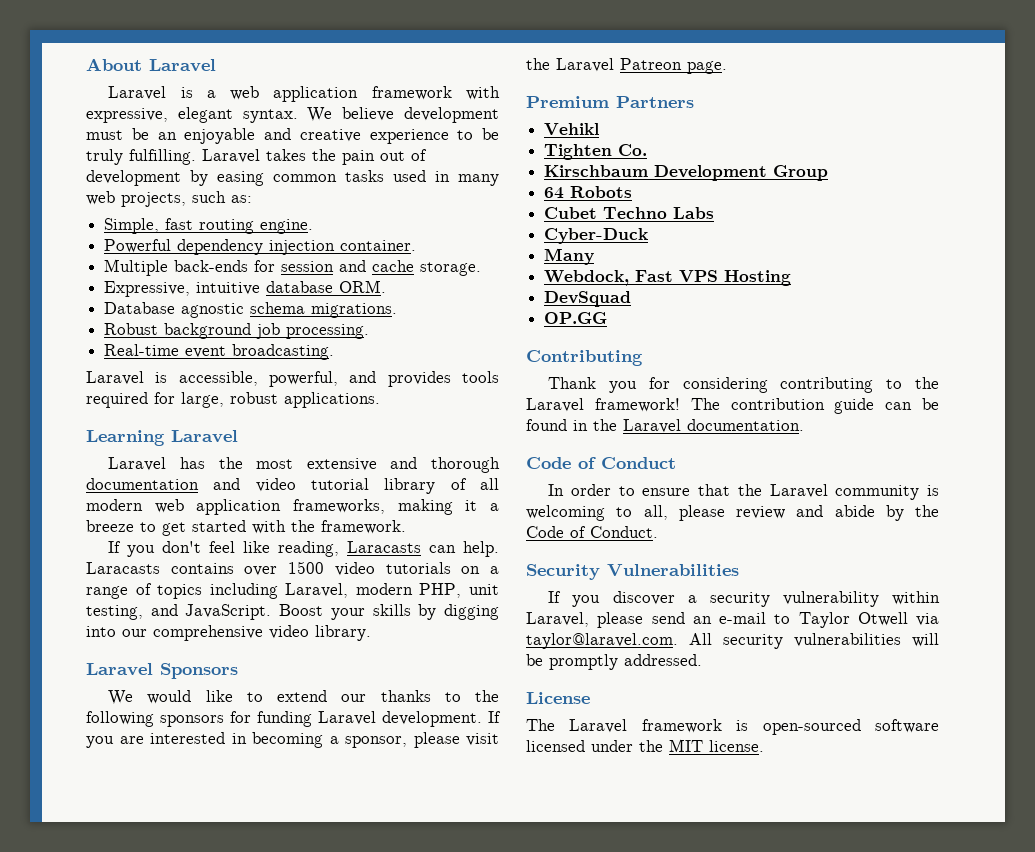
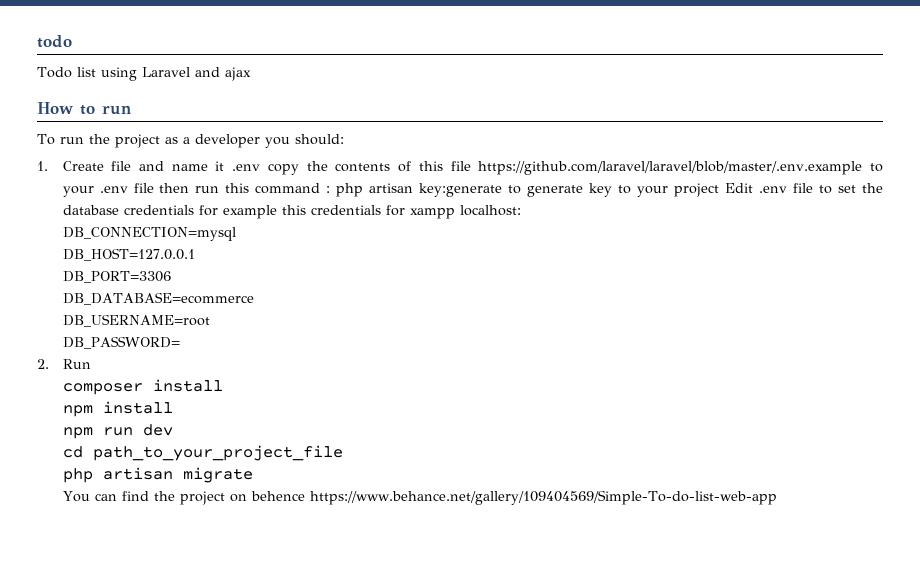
[86,58,216,72] [108,86,500,102] [86,107,500,123] [86,128,499,144] [86,149,427,165] [86,170,499,186] [86,191,252,207] [104,218,314,234] [104,239,417,255] [104,259,482,276] [104,280,387,297] [104,302,398,318] [104,323,370,339] [104,344,335,360] [86,371,499,387] [86,392,380,408] [86,430,238,446] [108,457,500,473] [86,478,499,494] [86,499,500,515] [86,520,406,536] [108,541,500,557] [86,561,500,576] [86,583,499,599] [86,604,500,620] [86,625,371,641] [86,663,238,679] [108,690,500,705] [86,711,501,727] [86,732,499,748] [526,58,727,74] [526,96,694,108] [544,123,600,135] [544,144,648,160] [544,165,829,181] [544,186,633,199] [544,207,715,219] [544,228,649,244] [544,248,595,265] [544,270,792,286] [544,291,632,307] [544,312,608,324] [526,350,643,366] [548,377,939,393] [526,398,939,414] [526,419,804,433] [526,457,676,469] [548,484,939,500] [526,505,939,521] [526,526,658,538] [526,564,739,580] [548,591,940,607] [526,612,939,628] [526,633,939,649] [526,654,702,670] [526,692,590,704] [526,719,939,735] [526,739,764,752] About Laravel // Laravel is a web application framework with expressive, elegant syntax. We believe development must be an enjoyable and creative experience to be truly fulfilling. Laravel takes the pain out of development by easing common tasks used in many web projects, such as: // Simple, fast routing engine. // Powerful dependency injection container. // Multiple back-ends for session and cache storage. // Expressive, intuitive database ORM. // Database agnostic schema migrations. // Robust background job processing. // Real-time event broadcasting. // Laravel is accessible, powerful, and provides tools required for large, robust applications. // Learning Laravel // Laravel has the most extensive and thorough documentation and video tutorial library of all modern web application frameworks, making it a breeze to get started with the framework. // If you don't feel like reading, Laracasts can help. Laracasts contains over 1500 video tutorials on a range of topics including Laravel, modern PHP, unit testing, and JavaScript. Boost your skills by digging into our comprehensive video library. // Laravel Sponsors // We would like to extend our thanks to the following sponsors for funding Laravel development. If you are interested in becoming a sponsor, please visit the Laravel Patreon page. // Premium Partners // Vehikl // Tighten Co. // Kirschbaum Development Group // 64 Robots // Cubet Techno Labs // Cyber-Duck // Many // Webdock, Fast VPS Hosting // DevSquad // OP.GG // Contributing // Thank you for considering contributing to the Laravel framework! The contribution guide can be found in the Laravel documentation. // Code of Conduct // In order to ensure that the Laravel community is welcoming to all, please review and abide by the Code of Conduct. // Security Vulnerabilities // If you discover a security vulnerability within Laravel, please send an e-mail to Taylor Otwell via taylor@laravel.com. All security vulnerabilities will be promptly addressed. // License // The Laravel framework is open-sourced software licensed under the MIT license. -> [37,35,72,48] [37,67,251,81] [37,102,132,115] [37,134,344,148] [37,161,883,175] [62,183,884,197] [62,205,521,219] [62,227,236,241] [62,248,195,261] [62,271,171,283] [62,292,254,305] [62,314,210,327] [62,336,180,349] [37,359,91,369] [62,379,223,395] [62,401,173,417] [62,424,173,439] [62,445,343,461] [62,467,253,483] [62,490,777,505] todo // Todo list using Laravel and ajax // How to run // To run the project as a developer you should: // 1. Create file and name it .env copy the contents of this file https://github.com/laravel/laravel/blob/master/.env.example to your .env file then run this command : php artisan key:generate to generate key to your project Edit .env file to set the database credentials for example this credentials for xampp localhost: // DB_CONNECTION=mysql // DB_HOST=127.0.0.1 // DB_PORT=3306 // DB_DATABASE=ecommerce // DB_USERNAME=root // DB_PASSWORD= // 2. Run // composer install // npm install // npm run dev // cd path_to_your_project_file // php artisan migrate // You can find the project on behence https://www.behance.net/gallery/109404569/Simple-To-do-list-web-app

